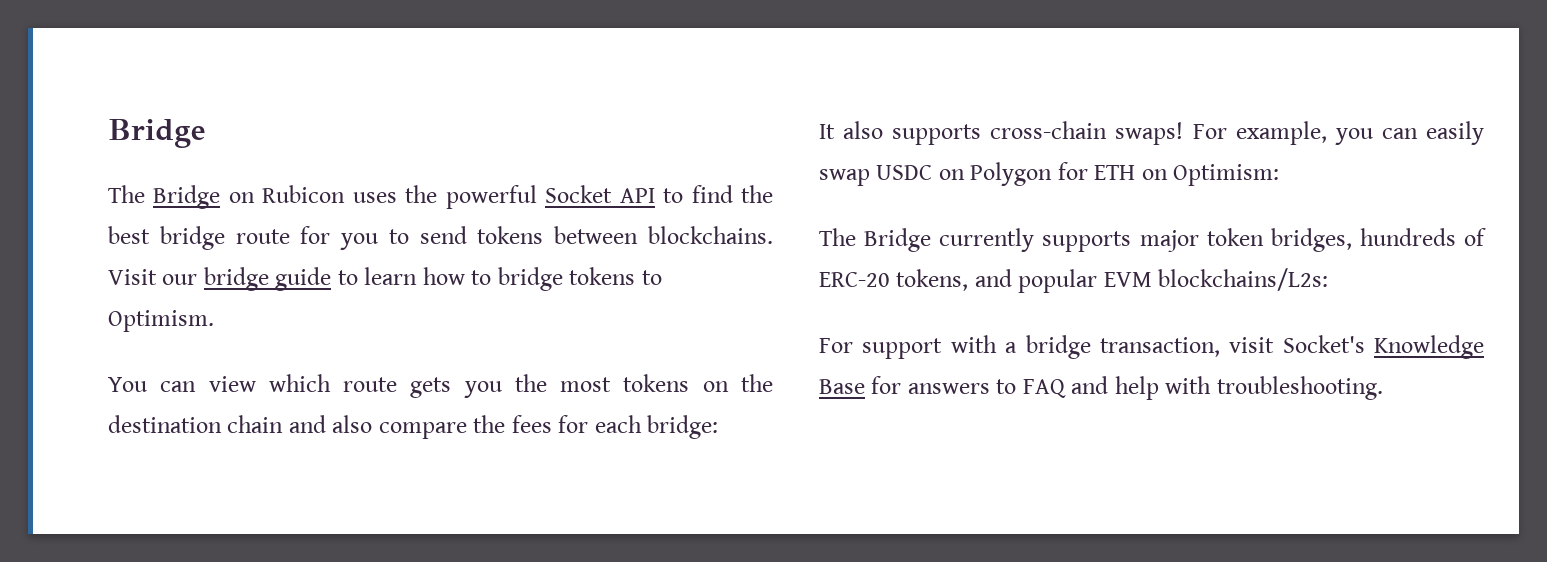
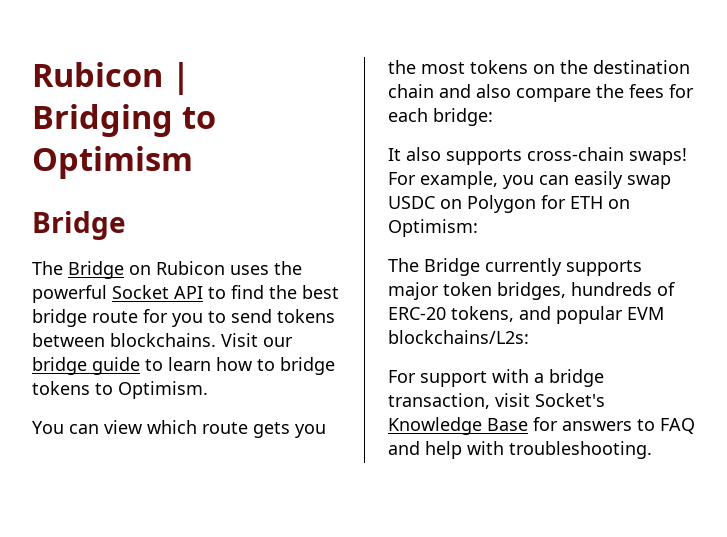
(108, 133) none -> [32,62,190,95] [32,104,216,137] [32,146,193,179] Rubicon | Bridging to Optimism //

